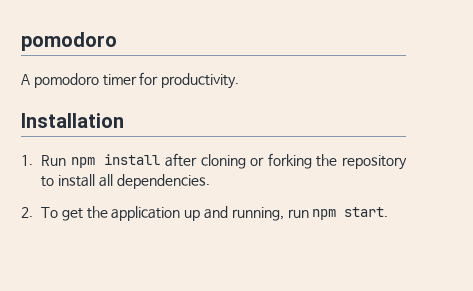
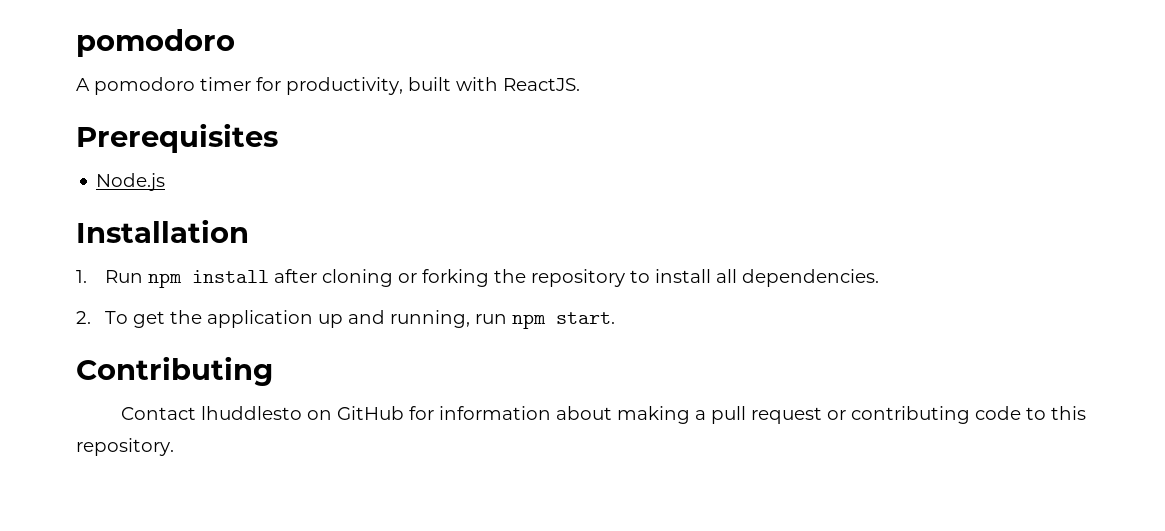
[161,73,240,89] productivity. -> [286,77,580,95] [76,123,278,153] [96,173,166,191] productivity, built with ReactJS. // Prerequisites // Node.js
(389, 212) none -> [76,356,273,386] [120,406,1086,424] [76,438,174,456] // Contributing // Contact lhuddlesto on GitHub for information about making a pull request or contributing code to this repository.

